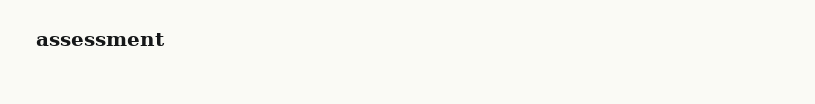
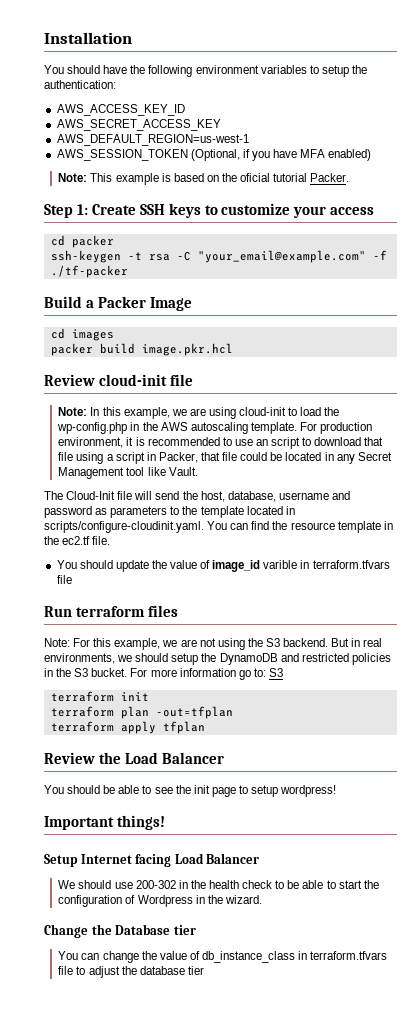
[36,33,165,46] assessment -> [44,32,132,44] [44,65,367,77] [44,80,116,89] [56,104,185,116] [56,119,221,131] [56,134,249,146] [56,149,372,161] [58,173,350,185] [44,203,375,218] [50,235,114,248] [50,250,387,263] [50,265,128,278] [44,296,192,311] [50,328,114,341] [50,343,233,356] [44,374,193,386] [58,407,340,419] [57,422,373,434] [58,437,384,449] [58,452,392,464] [58,467,198,479] [44,491,350,502] [44,506,295,518] [44,521,393,533] [44,536,111,545] [56,560,390,572] [56,575,72,584] [44,605,178,617] [44,638,383,650] [44,653,391,665] [44,668,283,680] [50,691,149,702] [50,706,233,719] [50,721,205,734] [44,752,224,764] [44,785,337,797] [44,815,165,830] [44,853,260,867] [58,880,379,889] [58,895,262,907] [44,924,196,938] [58,951,388,963] [58,966,204,978] Installation // You should have the following environment variables to setup the authentication: // AWS_ACCESS_KEY_ID // AWS_SECRET_ACCESS_KEY // AWS_DEFAULT_REGION=us-west-1 // AWS_SESSION_TOKEN (Optional, if you have MFA enabled) // Note: This example is based on the oficial tutorial Packer. // Step 1: Create SSH keys to customize your access // cd packer // ssh-keygen -t rsa -C "your_email@example.com" -f ./tf-packer // Build a Packer Image // cd images // packer build image.pkr.hcl // Review cloud-init file // Note: In this example, we are using cloud-init to load the wp-config.php in the AWS autoscaling template. For production environment, it is recommended to use an script to download that file using a script in Packer, that file could be located in any Secret Management tool like Vault. // The Cloud-Init file will send the host, database, username and password as parameters to the template located in scripts/configure-cloudinit.yaml. You can find the resource template in the ec2.tf file. // You should update the value of image_id varible in terraform.tfvars file // Run terraform files // Note: For this example, we are not using the S3 backend. But in real environments, we should setup the DynamoDB and restricted policies in the S3 bucket. For more information go to: S3 // terraform init // terraform plan -out=tfplan // terraform apply tfplan // Review the Load Balancer // You should be able to see the init page to setup wordpress! // Important things! // Setup Internet facing Load Balancer // We should use 200-302 in the health check to be able to start the configuration of Wordpress in the wizard. // Change the Database tier // You can change the value of db_instance_class in terraform.tfvars file to adjust the database tier

